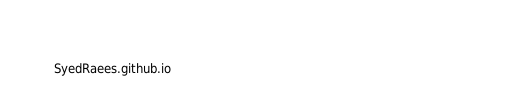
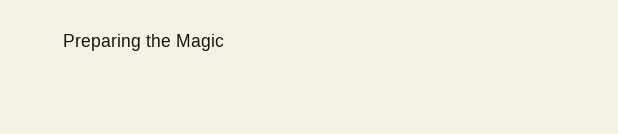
[54,63,171,76] SyedRaees.github.io -> [63,34,224,51] Preparing the Magic

